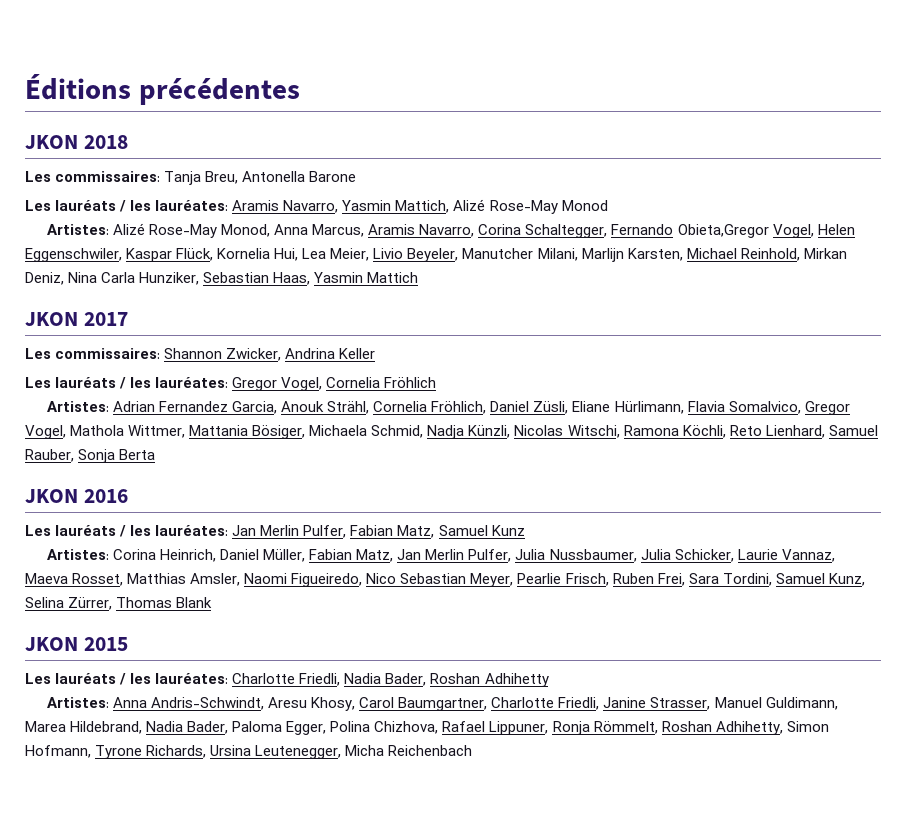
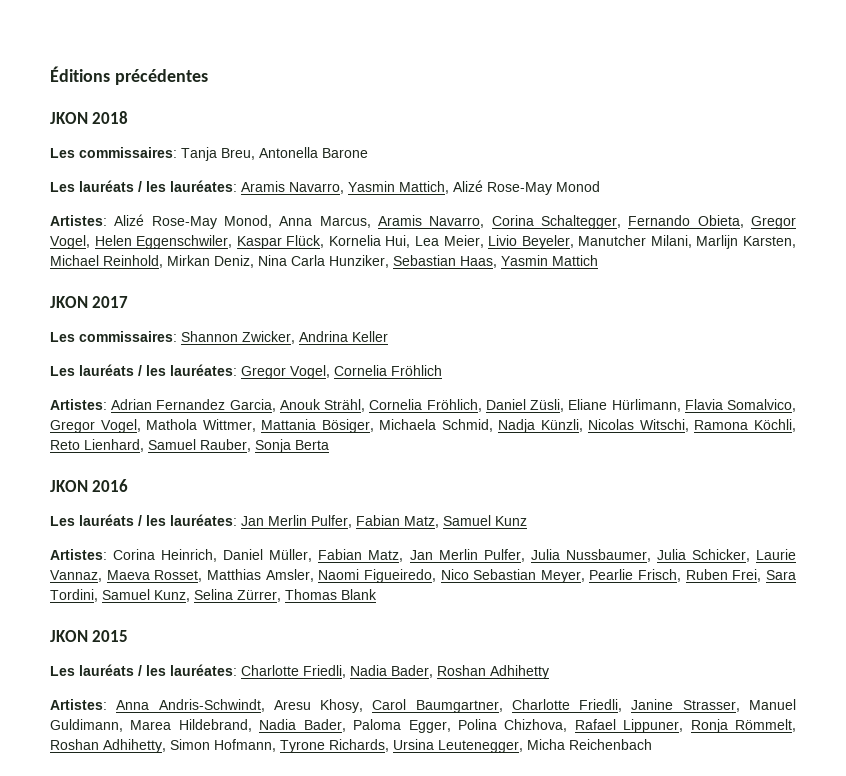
[677,224,769,238] Obieta,Gregor -> [697,215,797,229] Obieta, Gregor

